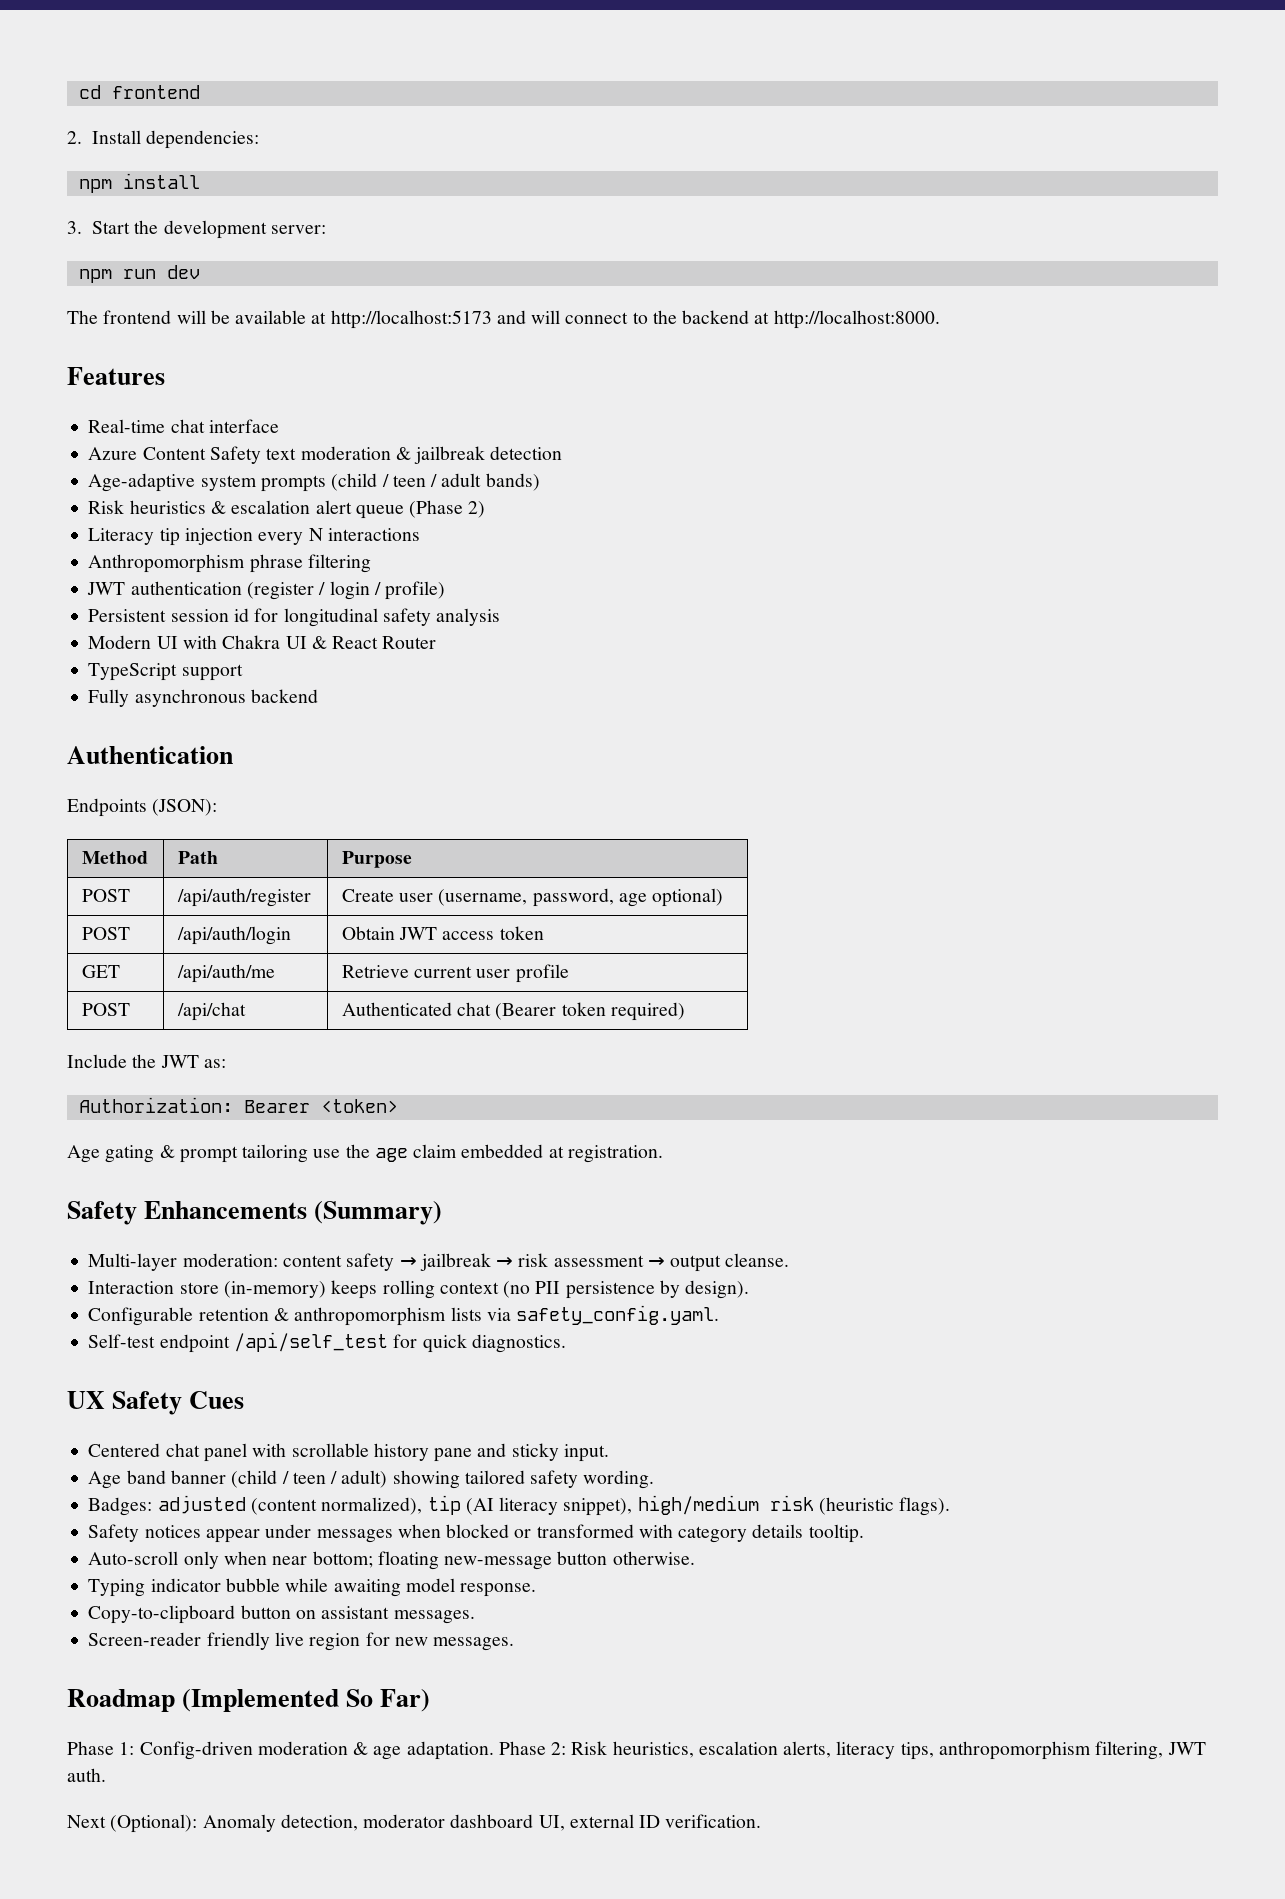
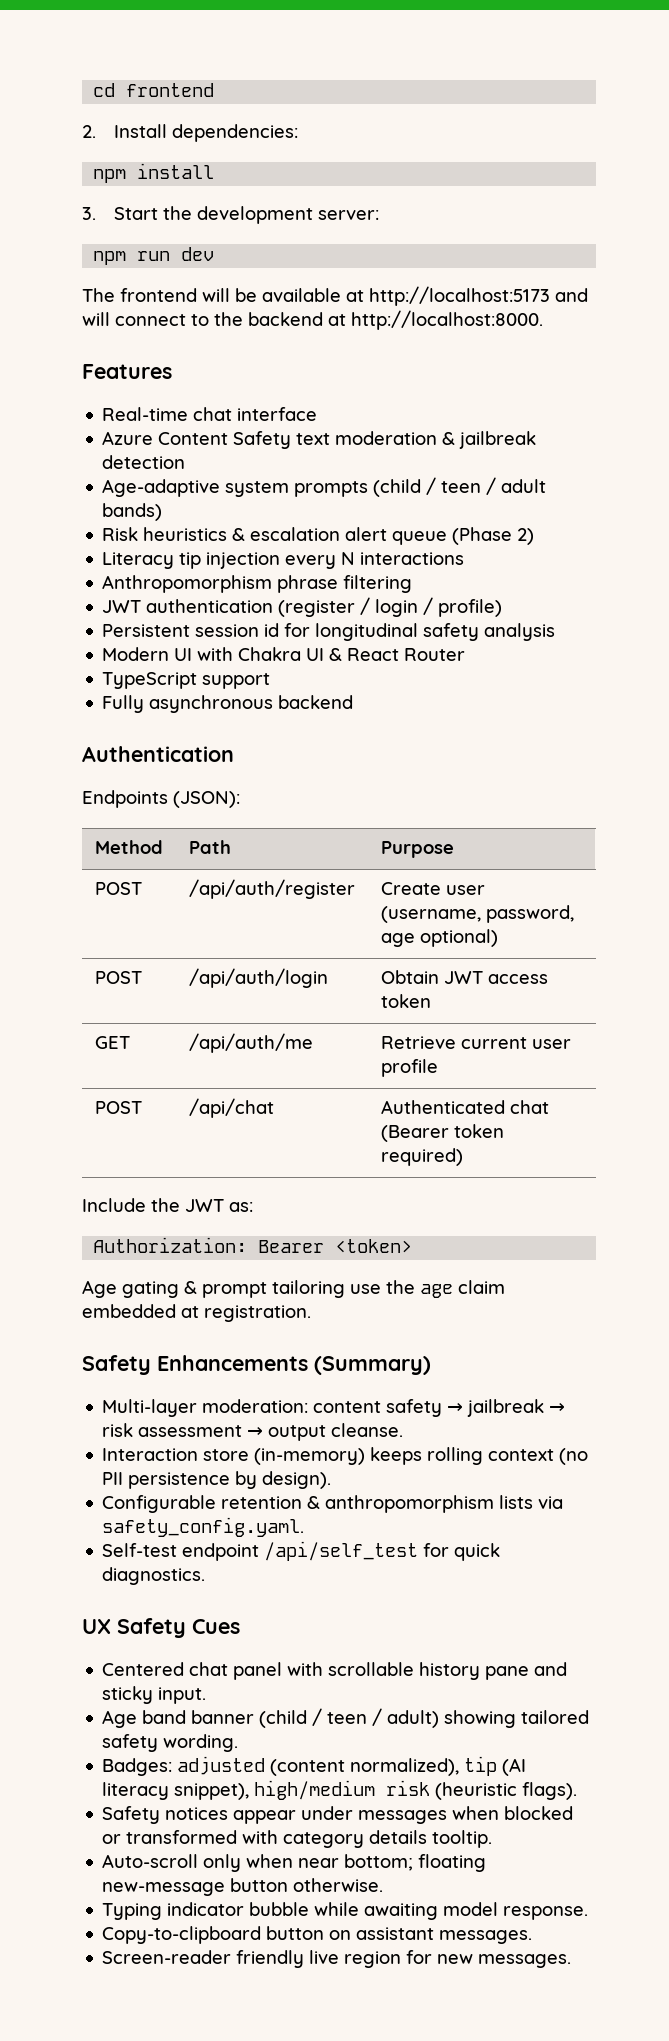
[67,1689,431,1712] [67,1741,1206,1760] [67,1768,106,1782] [67,1814,762,1833] // Roadmap (Implemented So Far) // Phase 1: Config-driven moderation & age adaptation. Phase 2: Risk heuristics, escalation alerts, literacy tips, anthropomorphism filtering, JWT auth. // Next (Optional): Anomaly detection, moderator dashboard UI, external ID verification. -> (572, 1961) none

